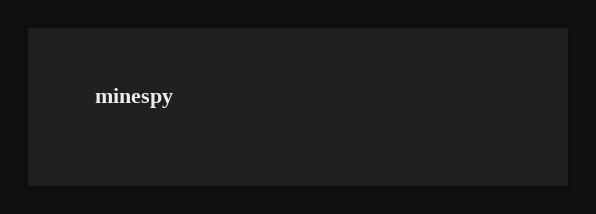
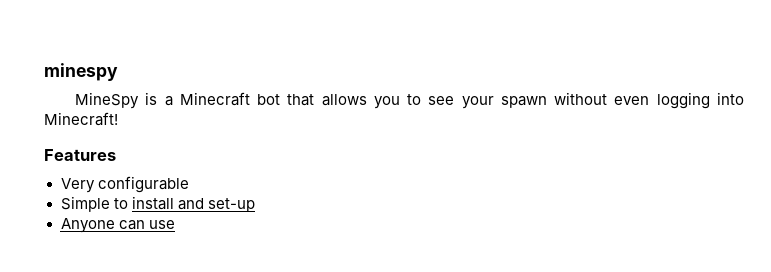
(173, 98) none -> [75,92,745,109] [44,112,118,126] [44,149,116,161] [60,176,189,193] [60,196,255,212] [60,218,175,233] // MineSpy is a Minecraft bot that allows you to see your spawn without even logging into Minecraft! // Features // Very configurable // Simple to install and set-up // Anyone can use

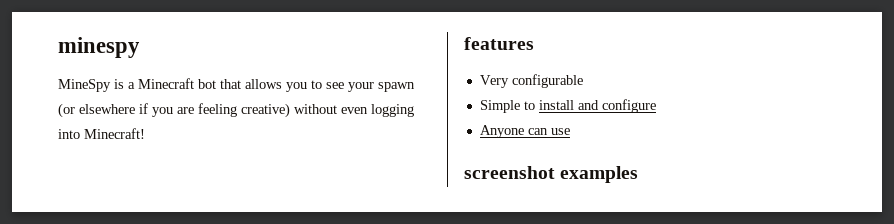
(547, 102) none -> [58,103,290,118] (or elsewhere if you are feeling creative)
[44,149,116,161] Features -> [464,37,534,50] features
[207,198,255,212] set-up -> [601,99,656,113] configure
(175, 224) none -> [464,166,639,183] // screenshot examples

